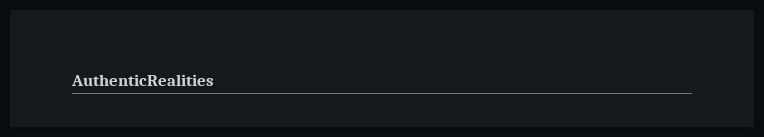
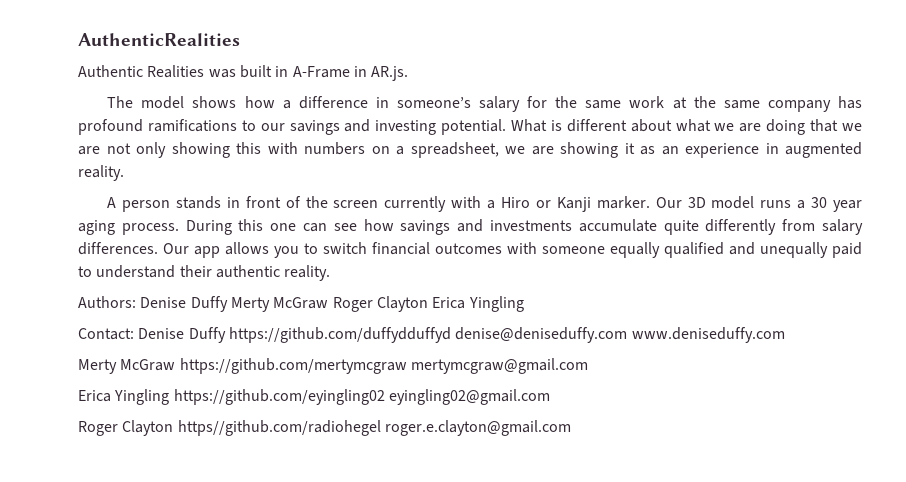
(214, 80) none -> [78,65,409,81] [107,96,863,112] [78,119,862,135] [78,142,862,158] [78,165,124,181] [107,196,863,212] [78,219,863,235] [78,242,862,258] [78,265,331,281] [78,296,524,312] [78,327,785,343] [78,358,588,374] [78,389,550,405] [78,420,571,436] // Authentic Realities was built in A-Frame in AR.js. // The model shows how a difference in someone’s salary for the same work at the same company has profound ramifications to our savings and investing potential. What is different about what we are doing that we are not only showing this with numbers on a spreadsheet, we are showing it as an experience in augmented reality. // A person stands in front of the screen currently with a Hiro or Kanji marker. Our 3D model runs a 30 year aging process. During this one can see how savings and investments accumulate quite differently from salary differences. Our app allows you to switch financial outcomes with someone equally qualified and unequally paid to understand their authentic reality. // Authors: Denise Duffy Merty McGraw Roger Clayton Erica Yingling // Contact: Denise Duffy https://github.com/duffydduffyd denise@deniseduffy.com www.deniseduffy.com // Merty McGraw https://github.com/mertymcgraw mertymcgraw@gmail.com // Erica Yingling https://github.com/eyingling02 eyingling02@gmail.com // Roger Clayton https//github.com/radiohegel roger.e.clayton@gmail.com

